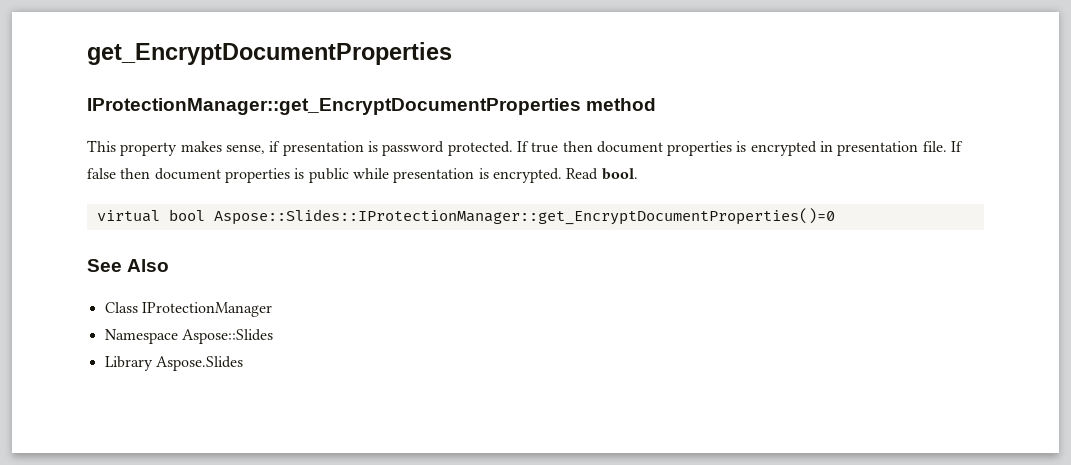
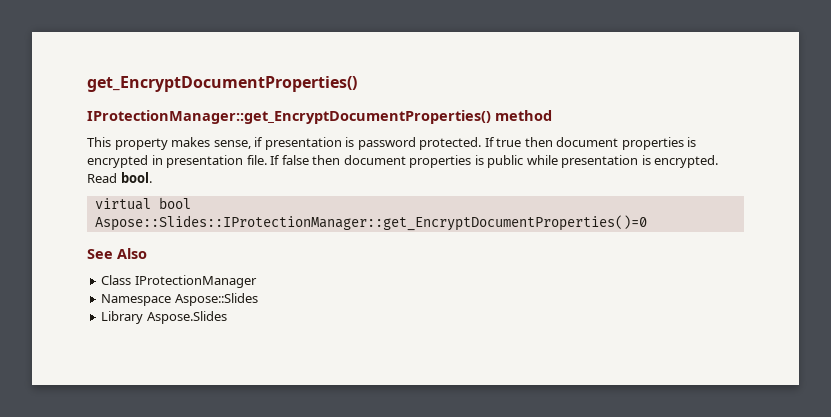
[87,42,452,65] [87,98,581,115] get_EncryptDocumentProperties // IProtectionManager::get_EncryptDocumentProperties -> [87,76,357,92] [87,110,491,124] get_EncryptDocumentProperties() // IProtectionManager::get_EncryptDocumentProperties()

